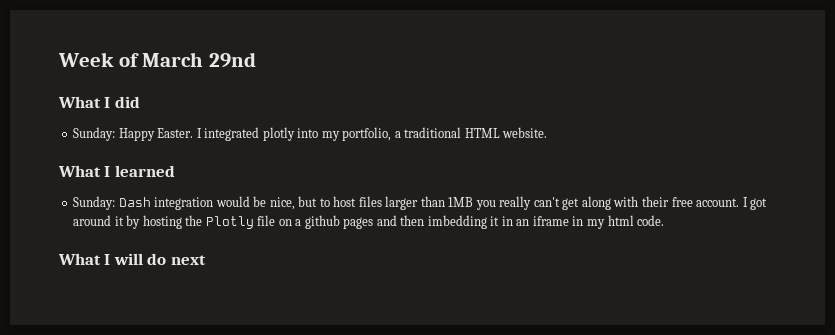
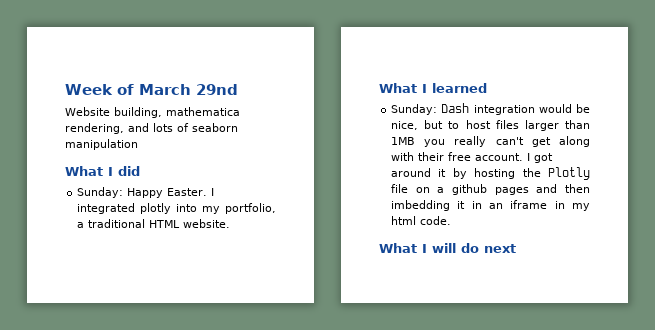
(256, 60) none -> [65,107,240,118] [65,123,238,134] [65,139,138,150] // Website building, mathematica rendering, and lots of seaborn manipulation

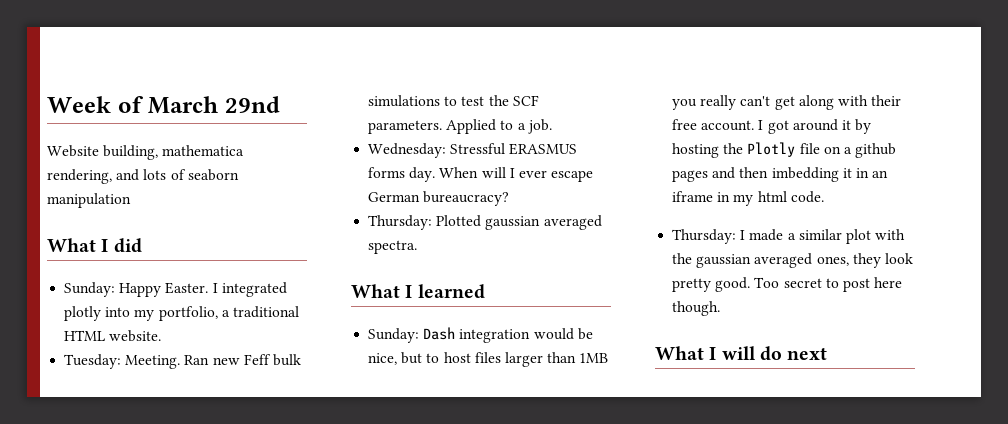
(231, 223) none -> [64,354,301,369] [368,95,539,107] [368,119,552,134] [368,143,578,158] [368,167,594,182] [368,191,510,206] [368,215,602,230] [368,240,418,254] // Tuesday: Meeting. Ran new Feff bulk simulations to test the SCF parameters. Applied to a job. // Wednesday: Stressful ERASMUS forms day. When will I ever escape German bureaucracy? // Thursday: Plotted gaussian averaged spectra.
(452, 220) none -> [672,229,906,244] [672,253,913,268] [672,277,903,292] [672,301,721,316] // Thursday: I made a similar plot with the gaussian averaged ones, they look pretty good. Too secret to post here though.

